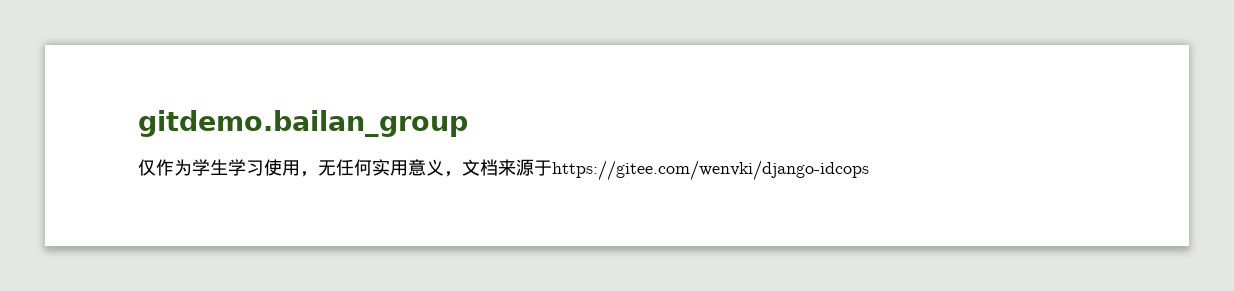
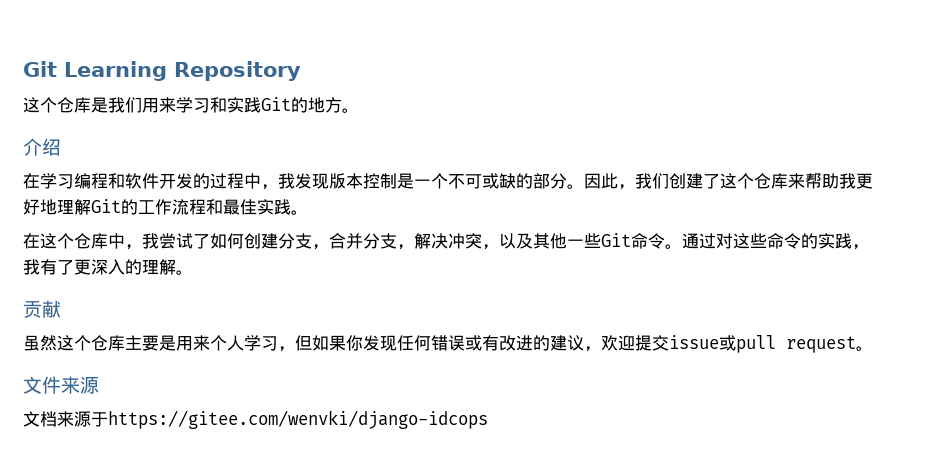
[138,110,468,137] [138,159,462,177] gitdemo.bailan_group // 仅作为学生学习使用，无任何实用意义， -> [23,61,301,81] [23,97,359,113] [23,138,61,156] [23,173,873,190] [23,199,308,215] [23,233,869,250] [23,259,193,275] [23,300,61,318] [23,335,873,353] [23,376,99,394] Git Learning Repository // 这个仓库是我们用来学习和实践Git的地方。 // 介绍 // 在学习编程和软件开发的过程中，我发现版本控制是一个不可或缺的部分。因此，我们创建了这个仓库来帮助我更好地理解Git的工作流程和最佳实践。 // 在这个仓库中，我尝试了如何创建分支，合并分支，解决冲突，以及其他一些Git命令。通过对这些命令的实践，我有了更深入的理解。 // 贡献 // 虽然这个仓库主要是用来个人学习，但如果你发现任何错误或有改进的建议，欢迎提交issue或pull request。 // 文件来源 //

